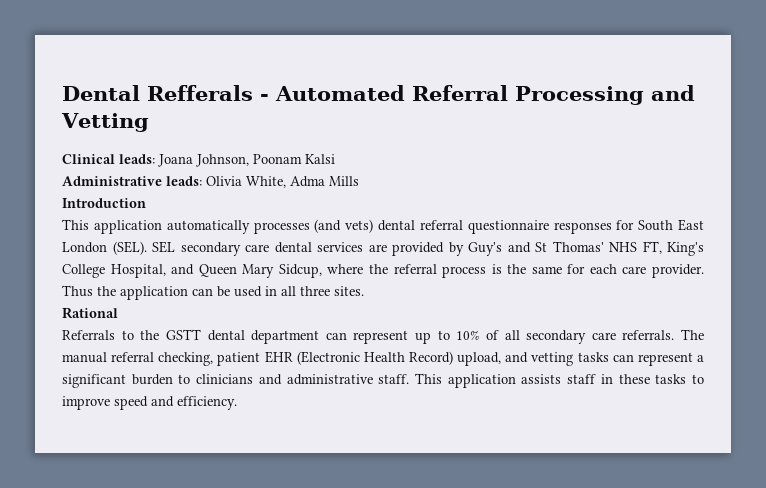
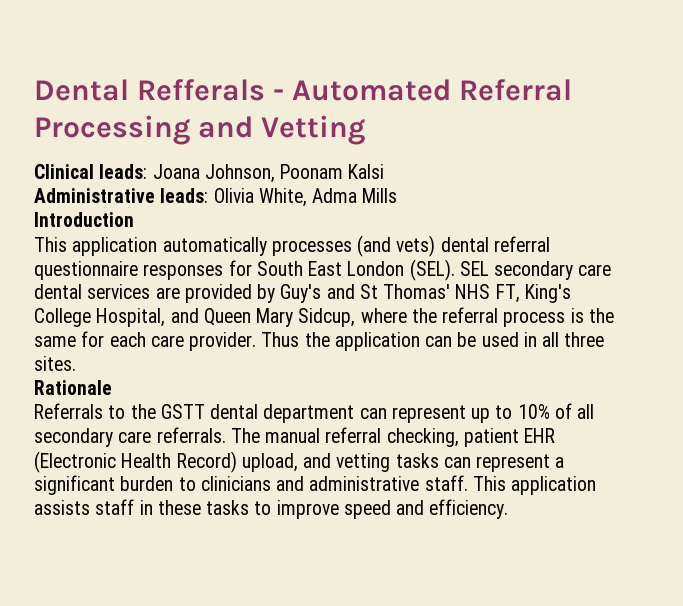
[62,307,118,319] Rational -> [34,380,112,395] Rationale

